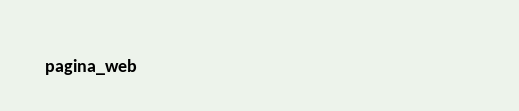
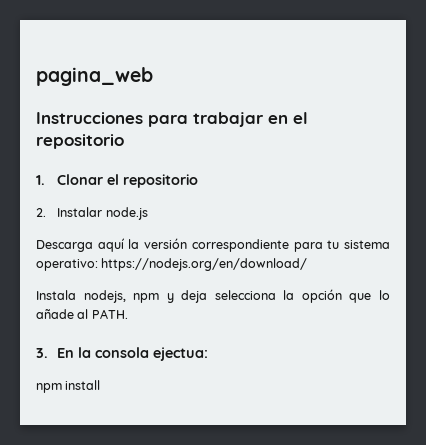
(137, 67) none -> [36,112,308,127] [36,134,124,149] [36,174,199,188] [36,207,148,220] [36,238,390,252] [36,258,308,271] [36,289,390,303] [36,309,128,319] [36,347,209,361] [36,380,101,393] // Instrucciones para trabajar en el repositorio // 1. Clonar el repositorio // 2. Instalar node.js // Descarga aquí la versión correspondiente para tu sistema operativo: https://nodejs.org/en/download/ // Instala nodejs, npm y deja selecciona la opción que lo añade al PATH. // 3. En la consola ejectua: // npm install

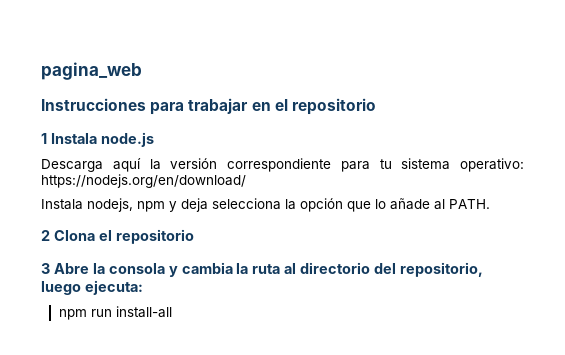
[36,174,199,188] [36,207,103,217] 1. Clonar el repositorio // 2. Instalar -> [41,133,97,144] 1 Instala
[36,347,209,361] [36,380,101,393] 3. En la consola ejectua: // npm install -> [41,229,194,244] [41,262,484,277] [41,280,143,295] [58,306,172,320] 2 Clona el repositorio // 3 Abre la consola y cambia la ruta al directorio del repositorio, luego ejecuta: // npm run install-all

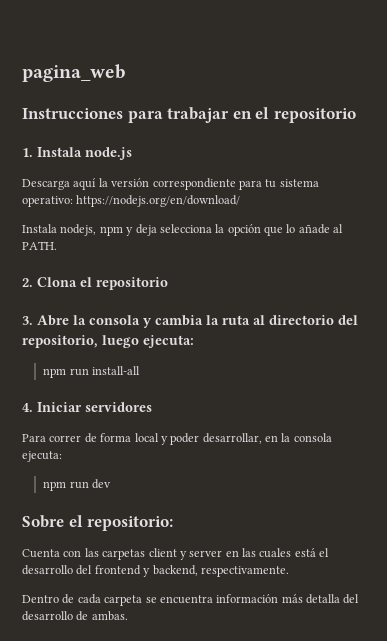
[41,133,47,144] 1 -> [22,148,33,157] 1.
[41,230,50,241] 2 -> [22,278,33,287] 2.
[41,263,50,274] 3 -> [22,316,33,325] 3.
(172, 312) none -> [22,402,152,412] [22,433,332,445] [22,451,62,462] [43,479,111,491] [22,515,174,531] [22,548,330,560] [22,565,289,577] [22,594,360,606] [22,611,128,621] // 4. Iniciar servidores // Para correr de forma local y poder desarrollar, en la consola ejecuta: // npm run dev // Sobre el repositorio: // Cuenta con las carpetas client y server en las cuales está el desarrollo del frontend y backend, respectivamente. // Dentro de cada carpeta se encuentra información más detalla del desarrollo de ambas.

